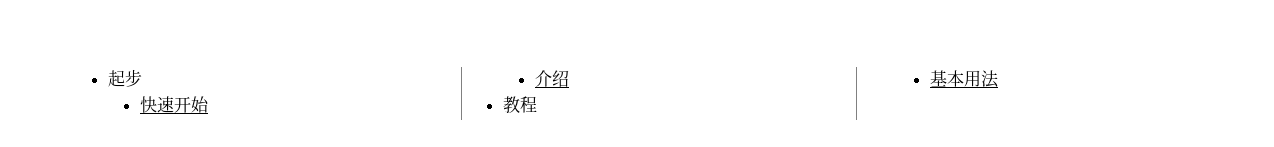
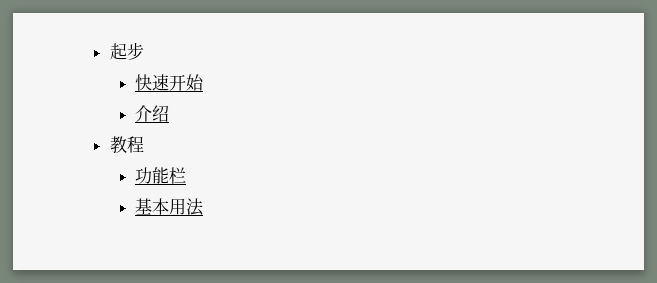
(537, 104) none -> [135,167,187,184] // 功能栏

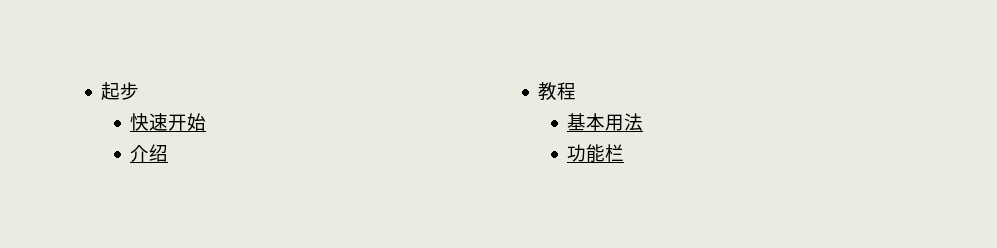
[135,167,187,184] // 功能栏 -> (577, 91) none
(205, 207) none -> [567,144,625,163] // 功能栏

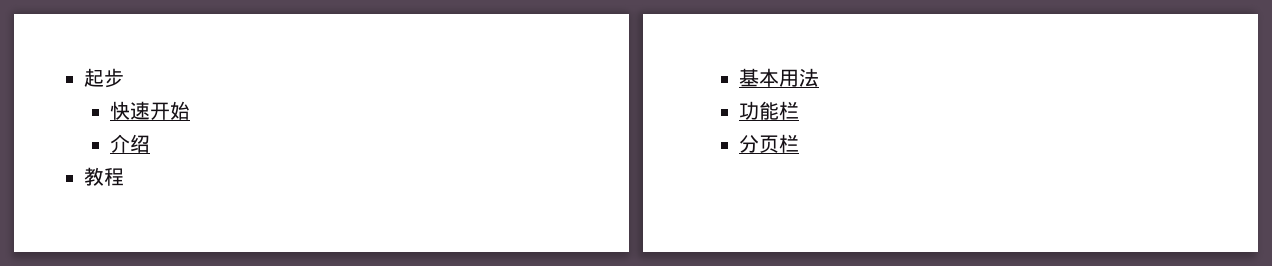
(625, 153) none -> [738,134,799,153] // 分页栏

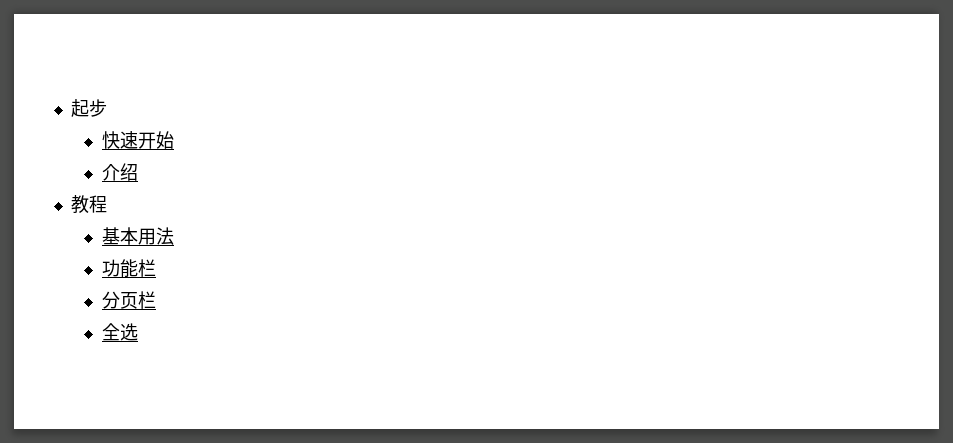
(799, 143) none -> [101,323,138,341] // 全选

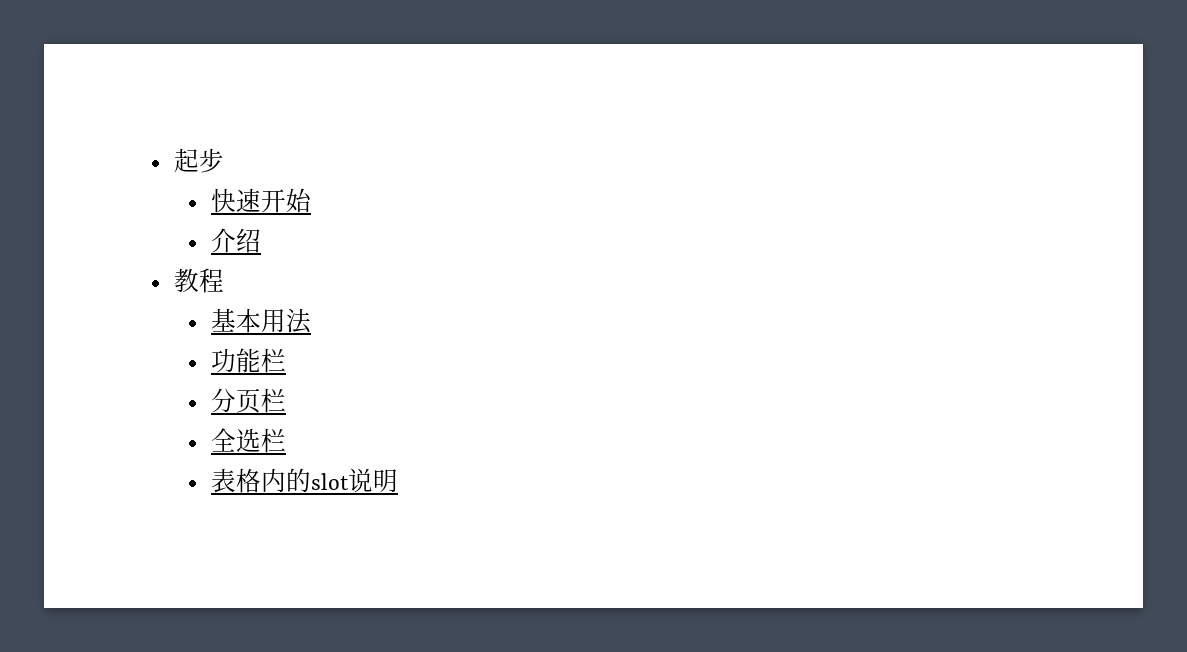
(138, 332) none -> [261,428,287,453] [211,468,399,493] 栏 // 表格内的slot说明

